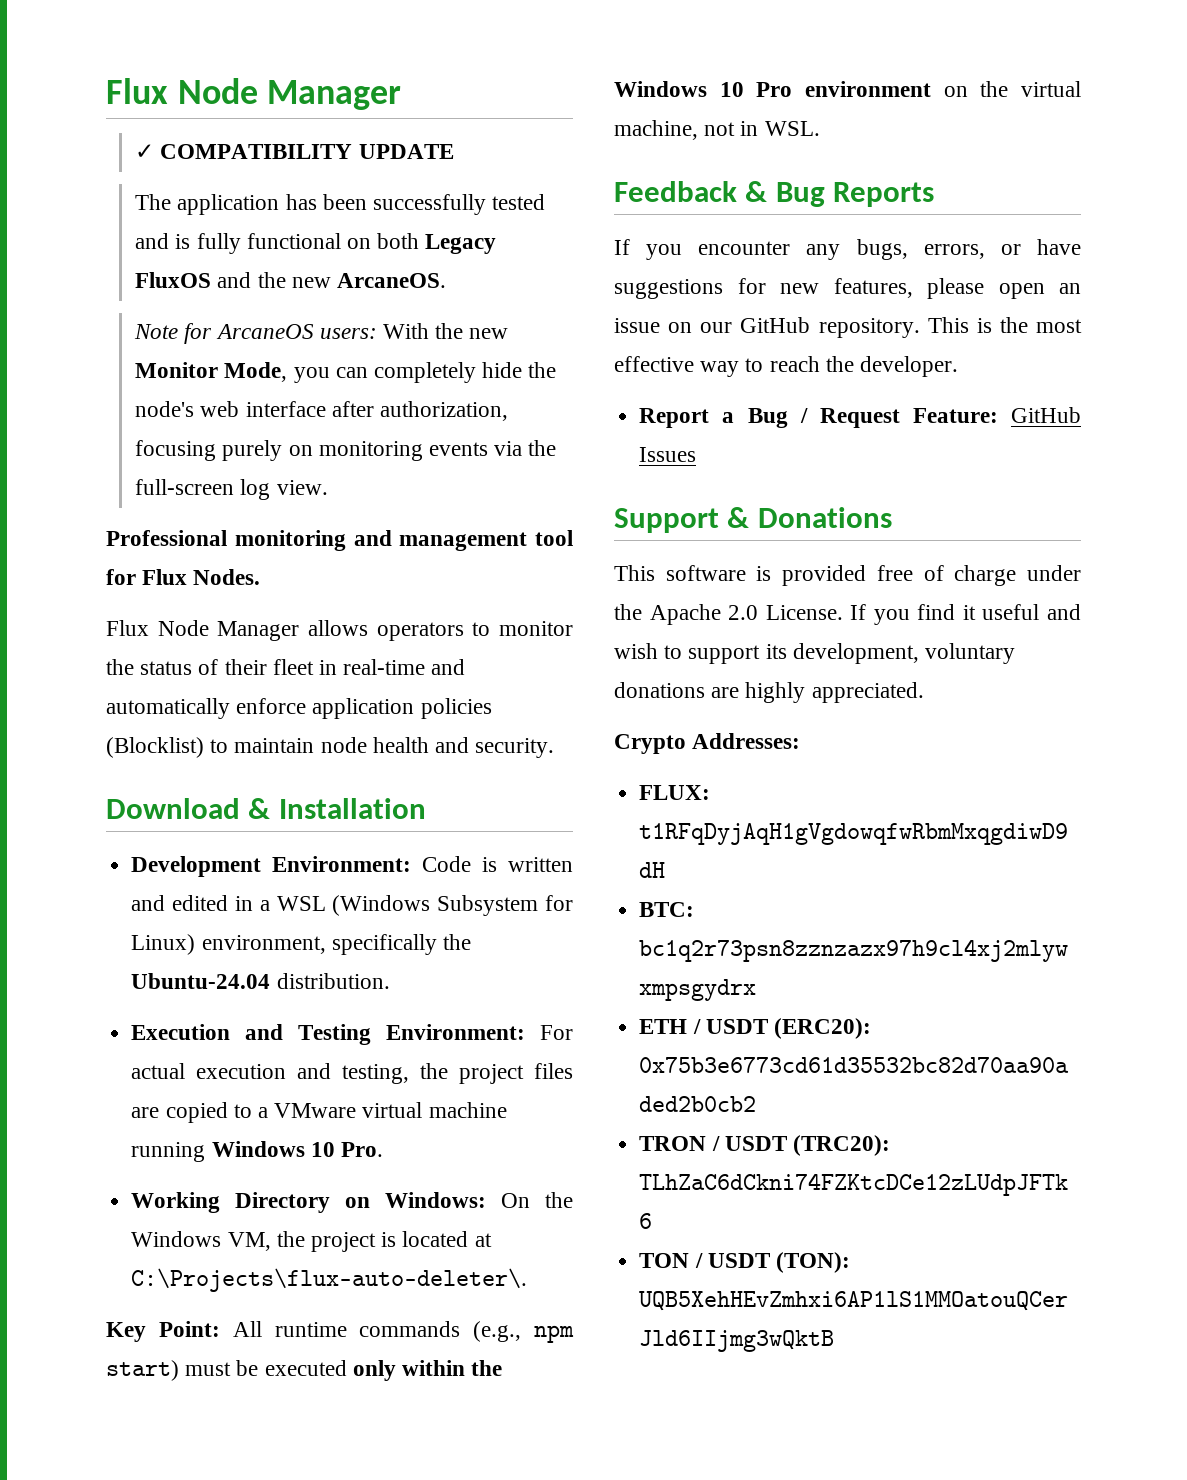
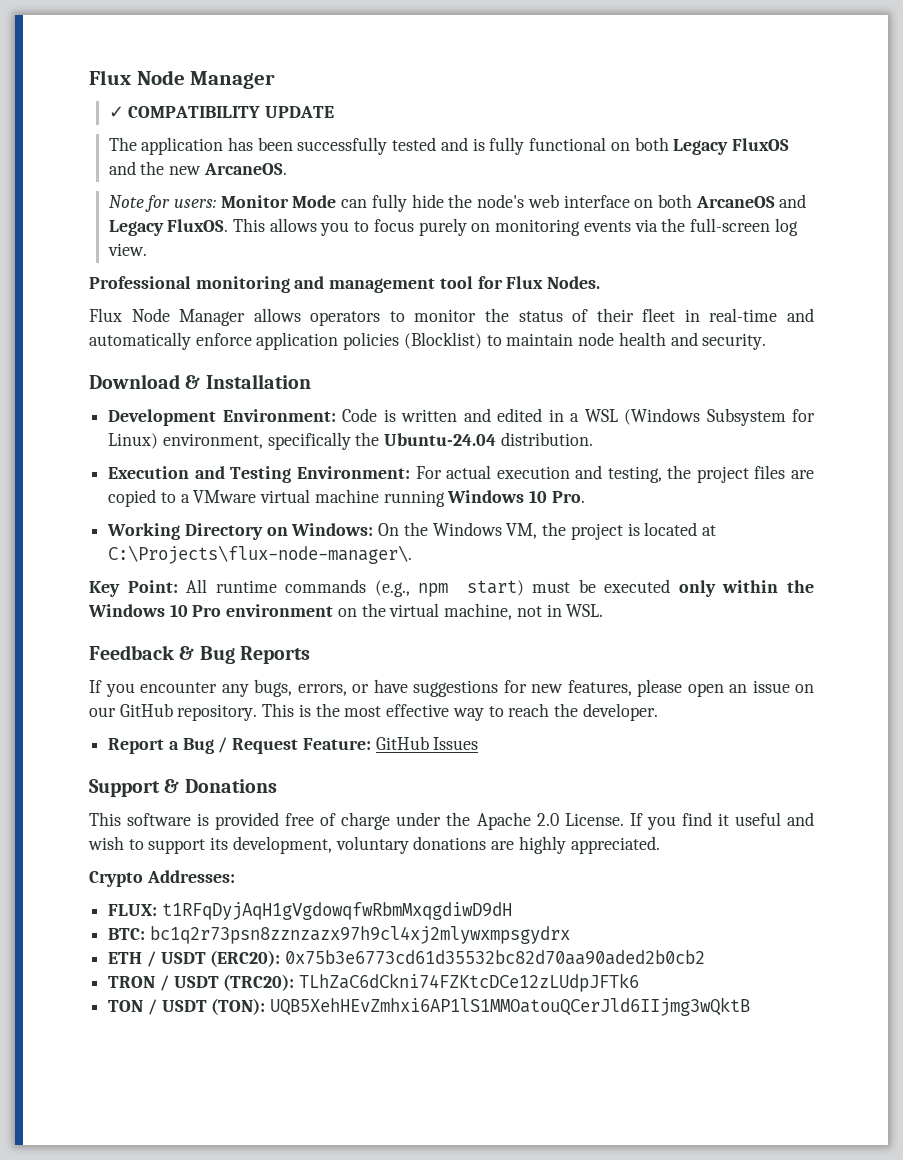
[215,323,509,339] [135,362,476,383] ArcaneOS users: With the new Monitor Mode, you can completely -> [174,194,407,212] users: Monitor Mode can fully
[331,401,508,421] [135,440,217,461] after authorization, focusing -> [634,194,807,208] [108,218,414,236] on both ArcaneOS and Legacy FluxOS. This allows you to focus
[131,1268,528,1292] C:\Projects\flux-auto-deleter\. -> [108,545,413,564] C:\Projects\flux-node-manager\.

